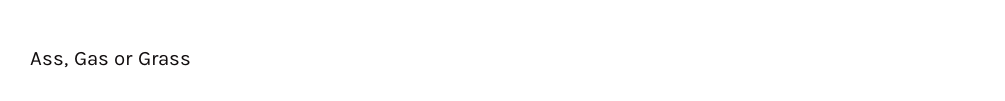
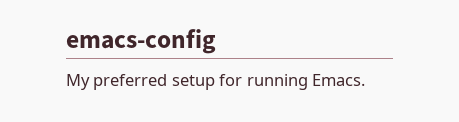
[30,51,191,68] Ass, Gas or Grass -> [66,29,216,54] [66,74,366,90] emacs-config // My preferred setup for running Emacs.

